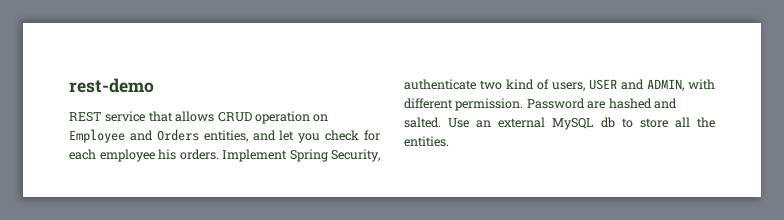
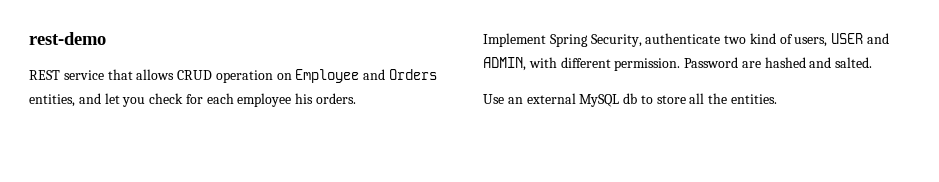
(219, 154) none -> (357, 98) //
(441, 122) none -> (873, 62) //

